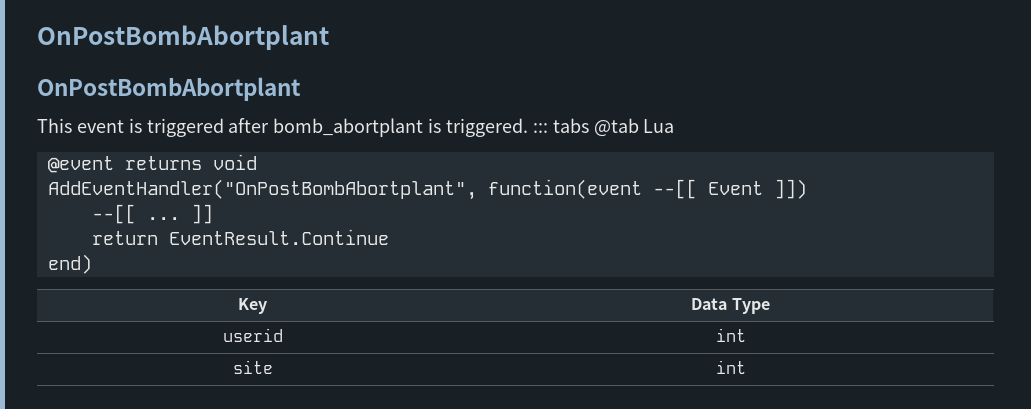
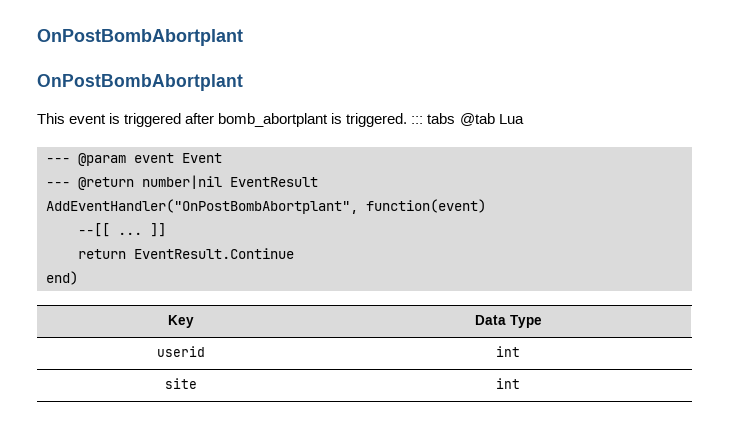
[47,154,257,173] [47,179,807,200] @event returns void // AddEventHandler("OnPostBombAbortplant", function(event --[[ Event ]]) -> [46,153,222,166] [46,175,318,190] [46,199,486,214] --- @param event Event // --- @return number|nil EventResult // AddEventHandler("OnPostBombAbortplant", function(event)

